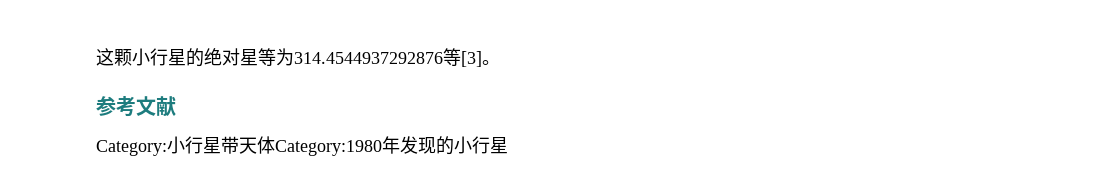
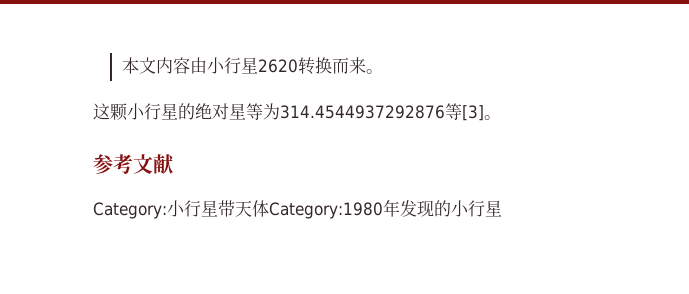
(96, 57) none -> [121,57,383,75] 本文内容由小行星2620转换而来。 //

